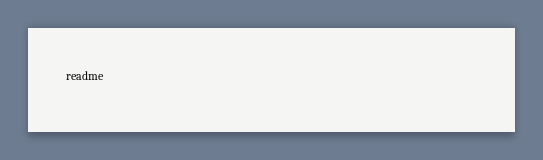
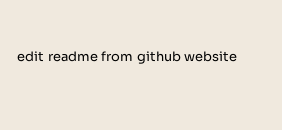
[66,71,104,80] readme -> [17,51,238,64] edit readme from github website

